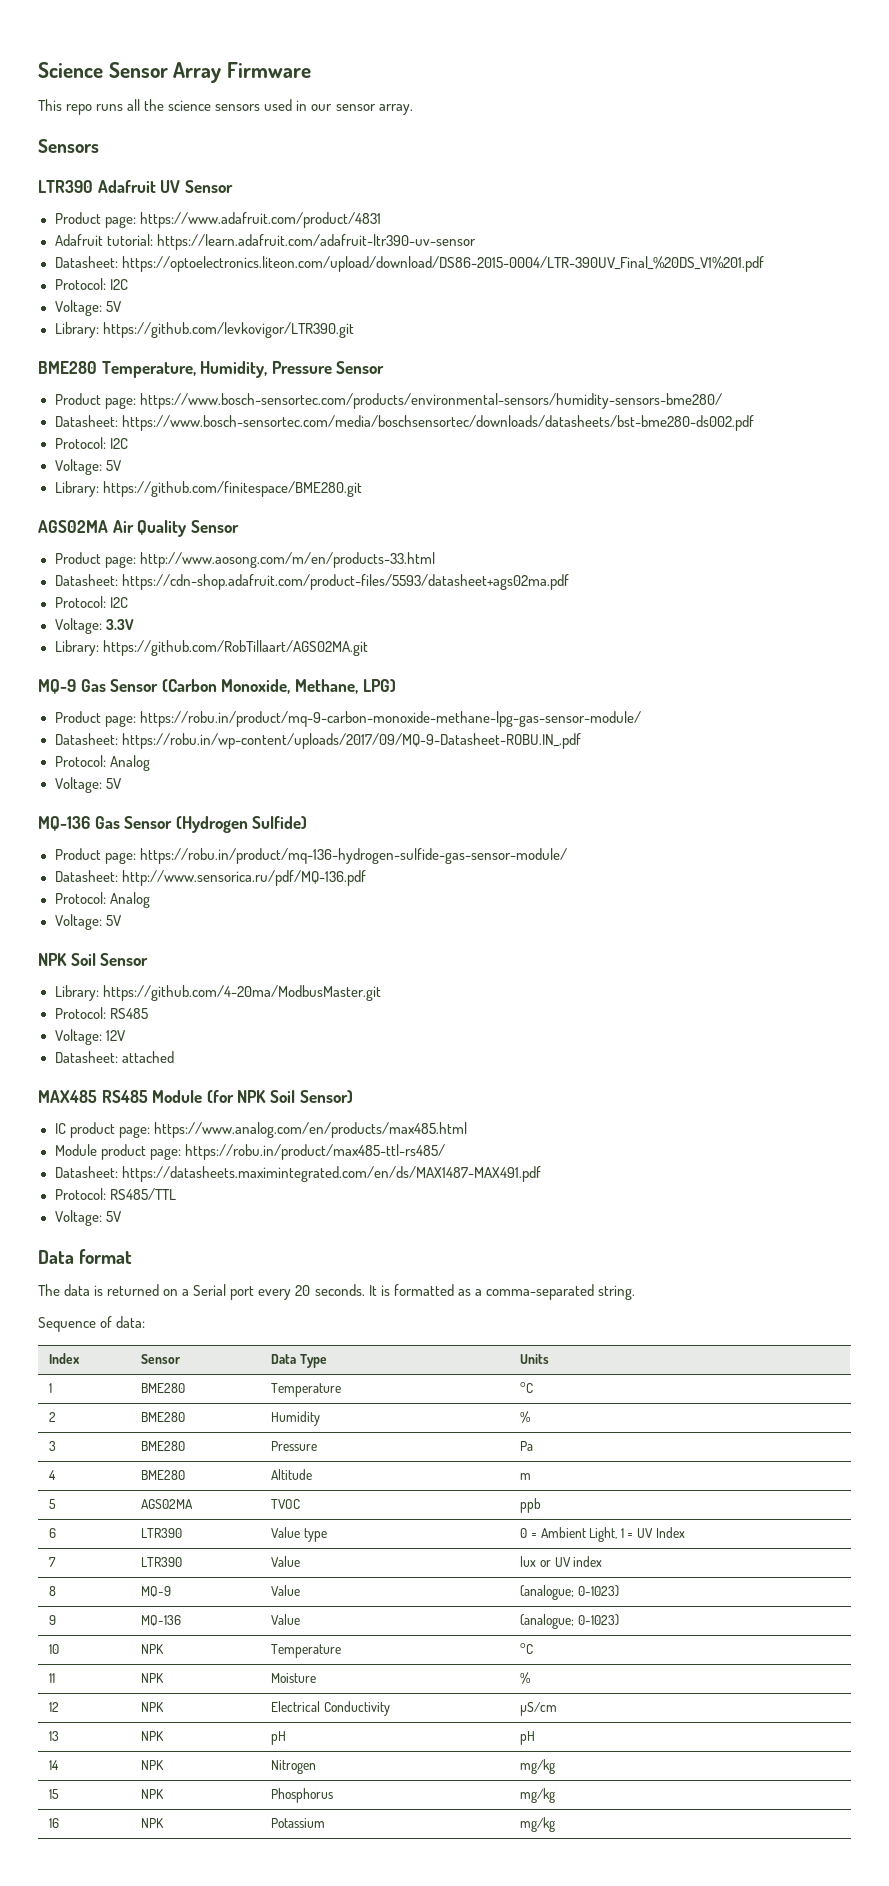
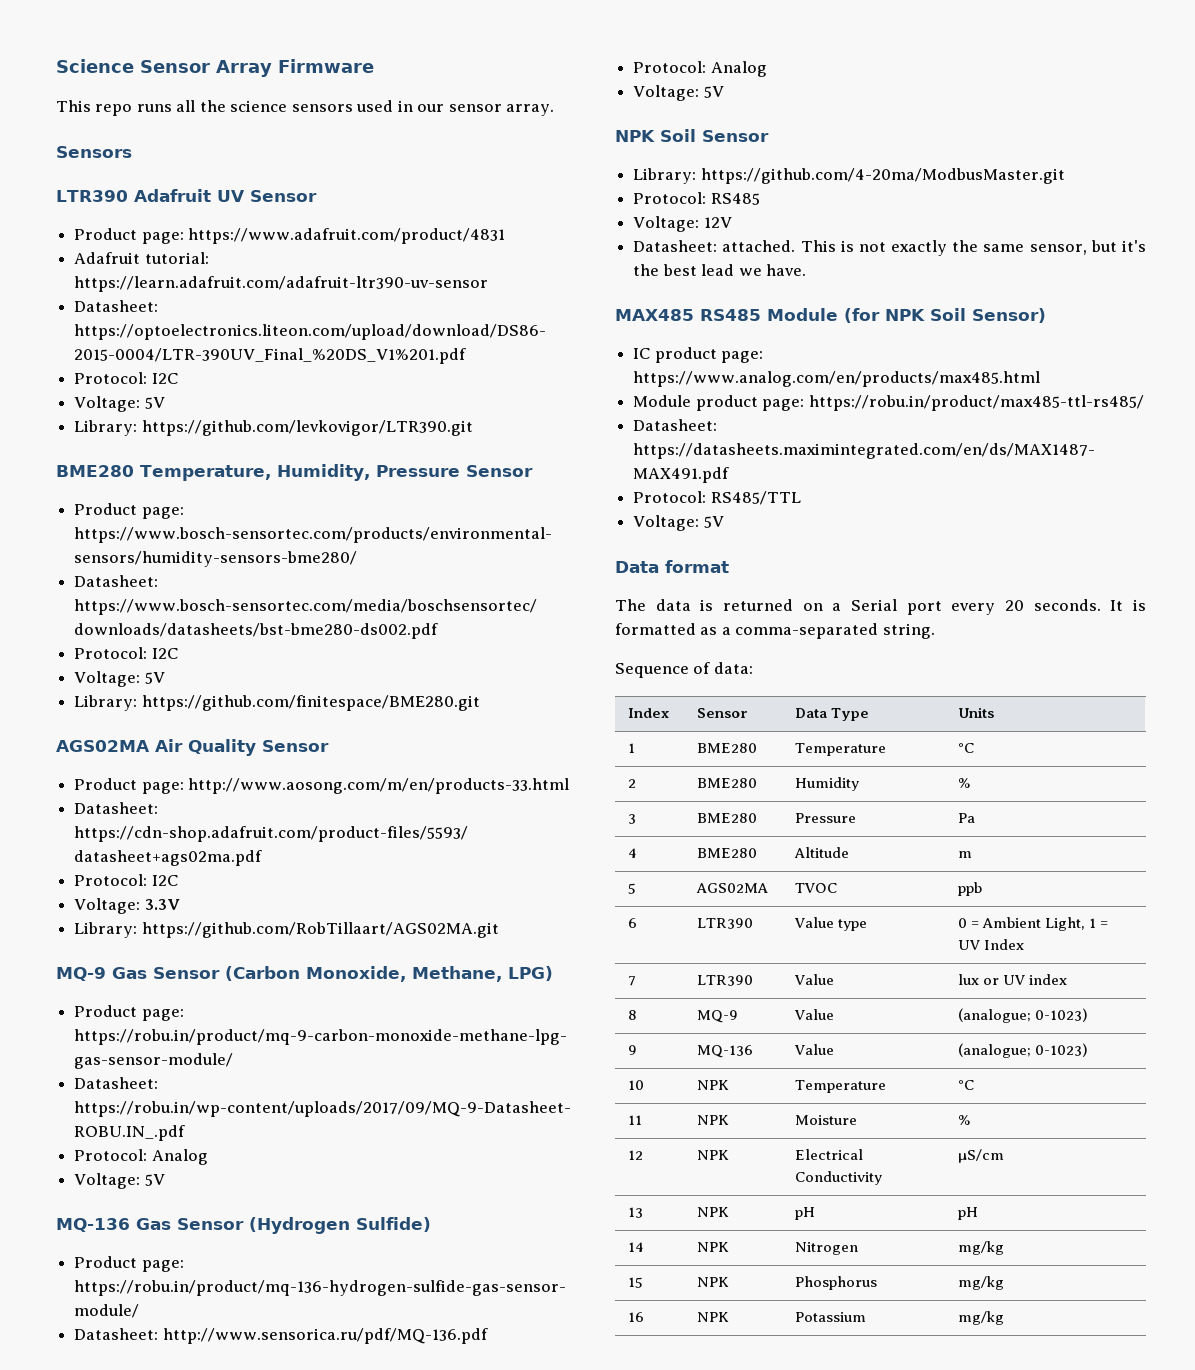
[121,1051,174,1063] attached -> [722,240,1146,256] [633,264,806,276] attached. This is not exactly the same sensor, but it's the best lead we have.

